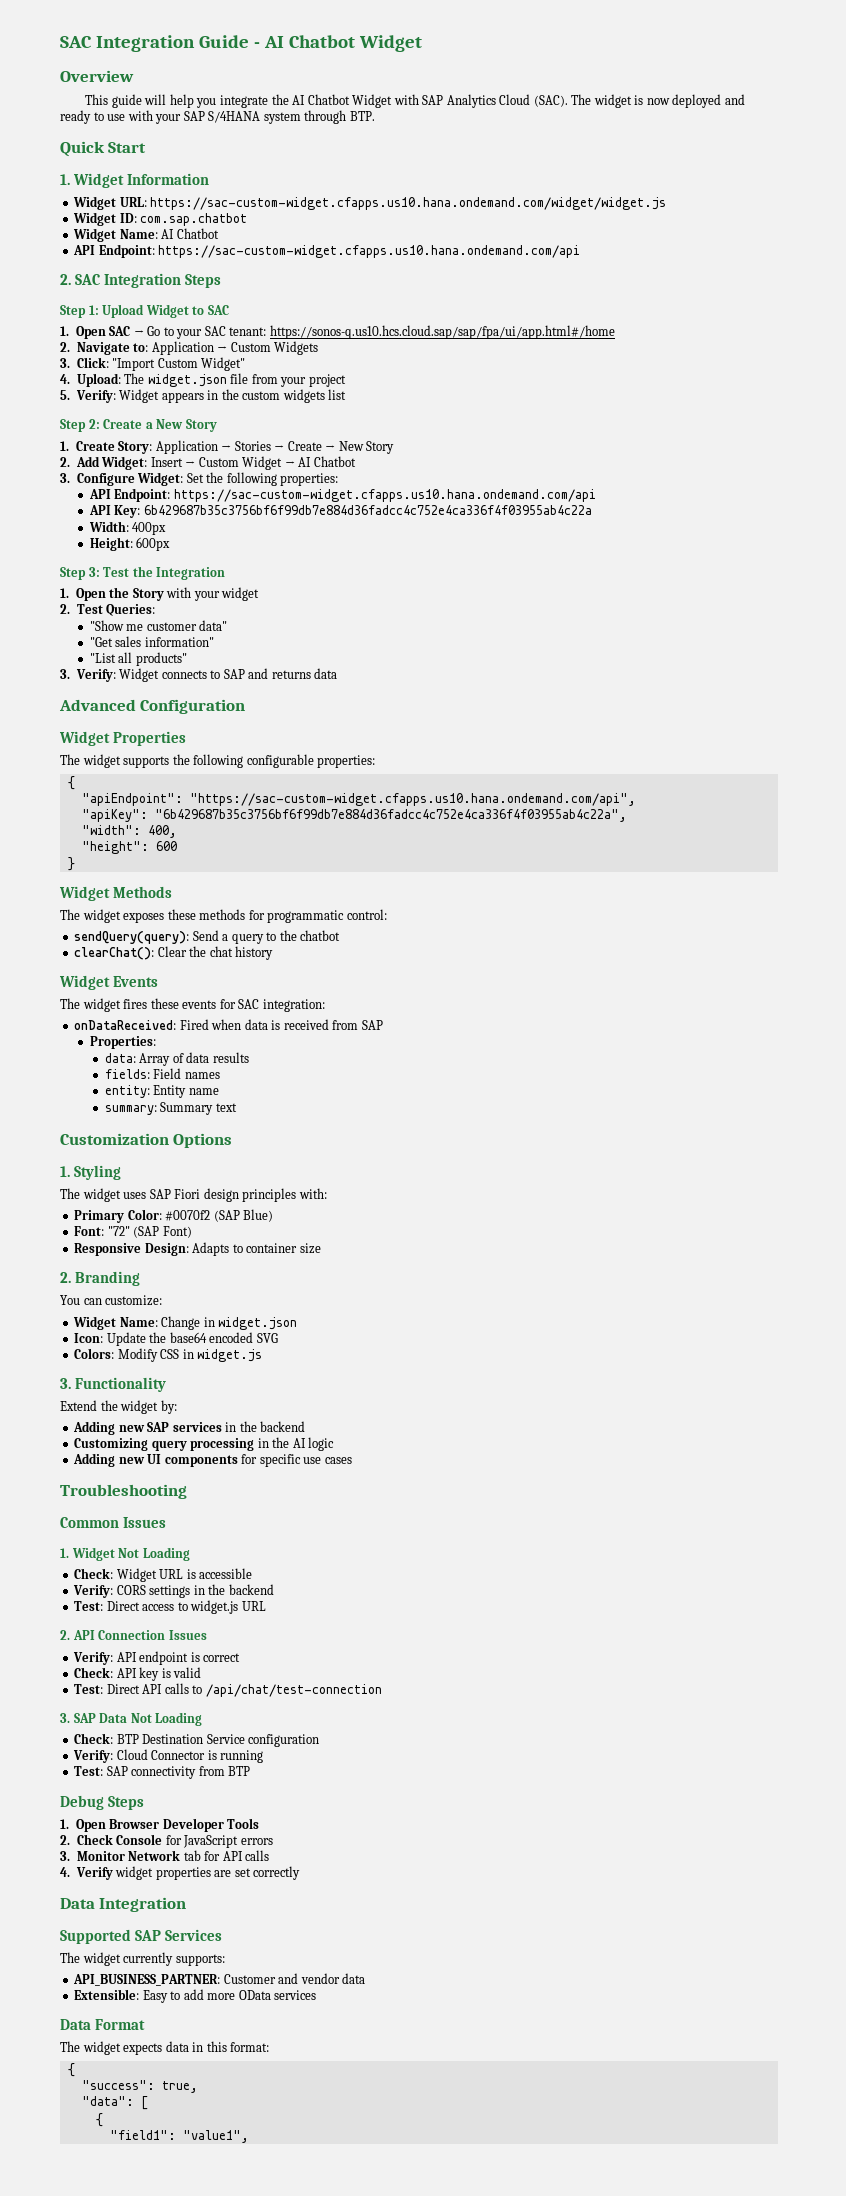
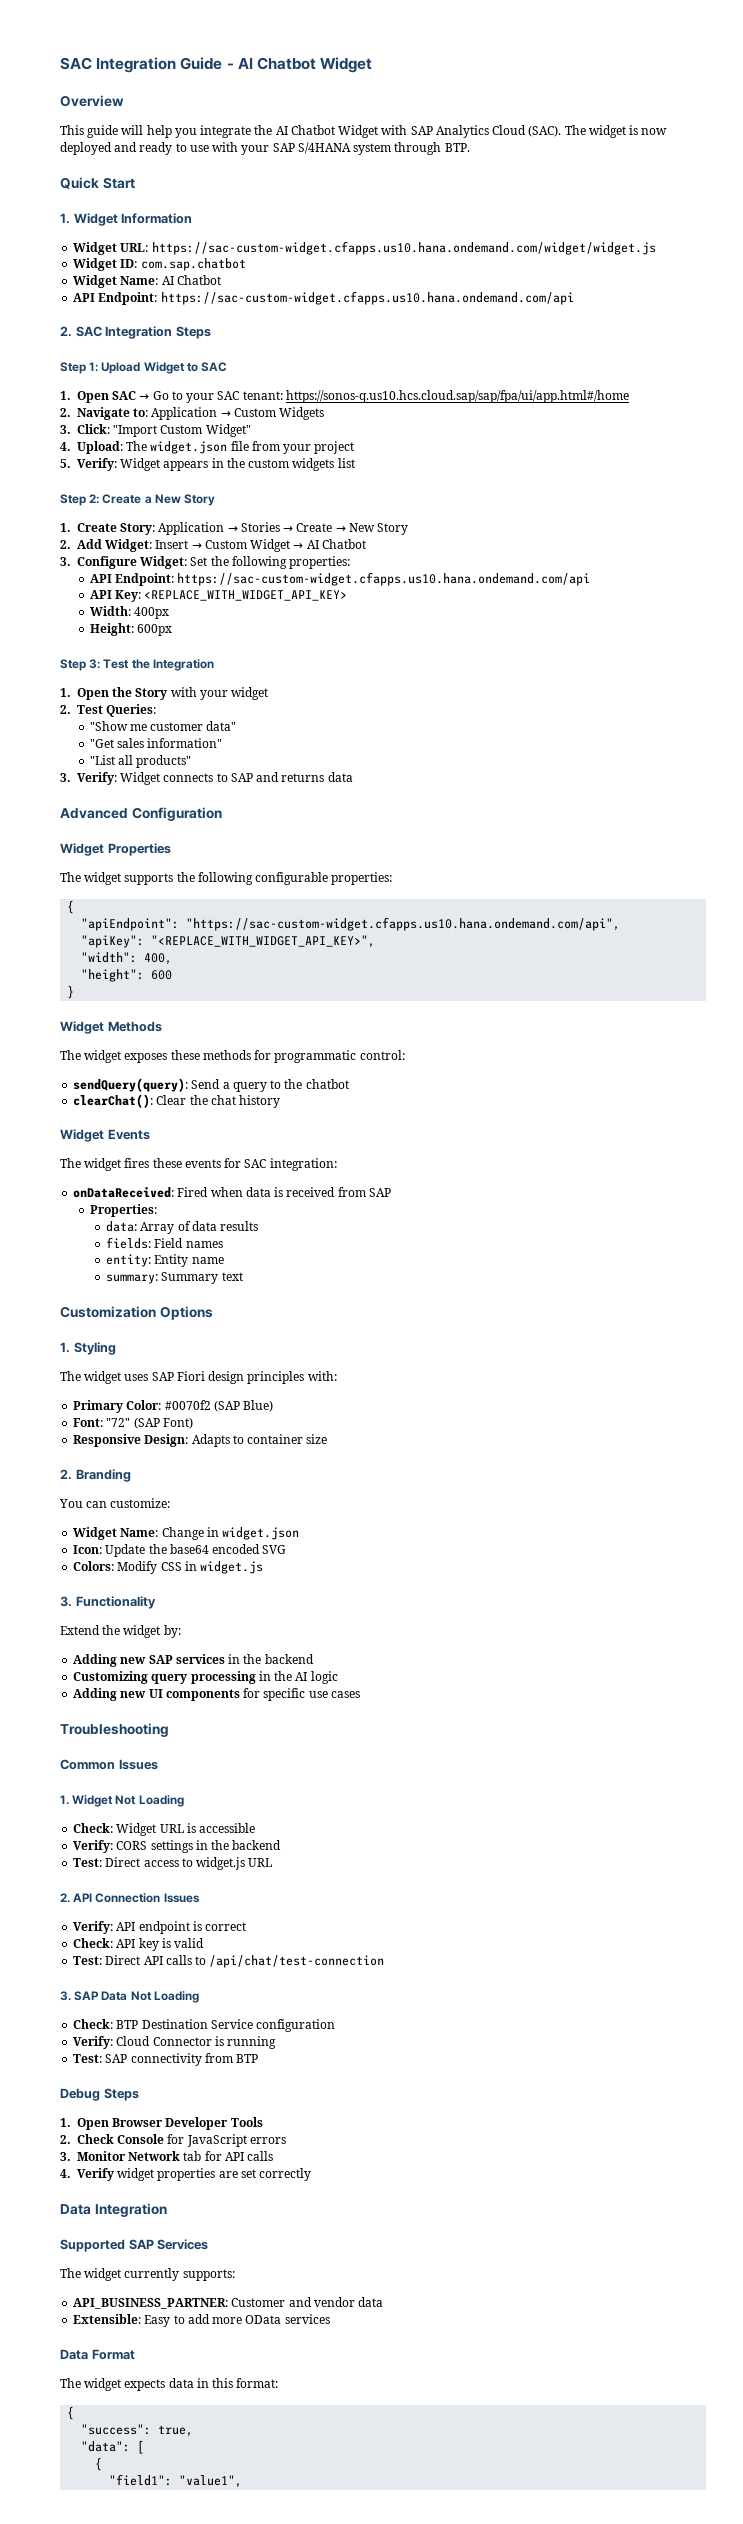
[143,505,592,515] 6b429687b35c3756bf6f99db7e884d36fadcc4c752e4ca336f4f03955ab4c22a -> [144,590,348,601] <REPLACE_WITH_WIDGET_API_KEY>
[154,809,627,822] "6b429687b35c3756bf6f99db7e884d36fadcc4c752e4ca336f4f03955ab4c22a", -> [151,935,376,948] "<REPLACE_WITH_WIDGET_API_KEY>",

